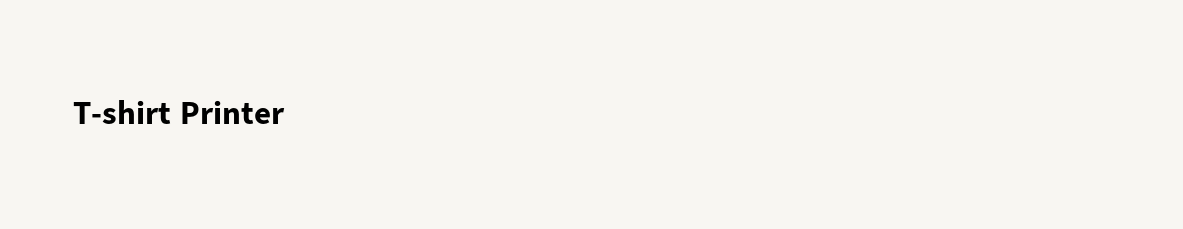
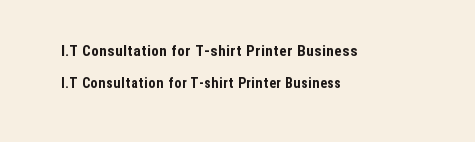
[73,100,285,124] T-shirt Printer -> [61,45,359,56] [61,77,341,88] I.T Consultation for T-shirt Printer Business // I.T Consultation for T-shirt Printer Business

